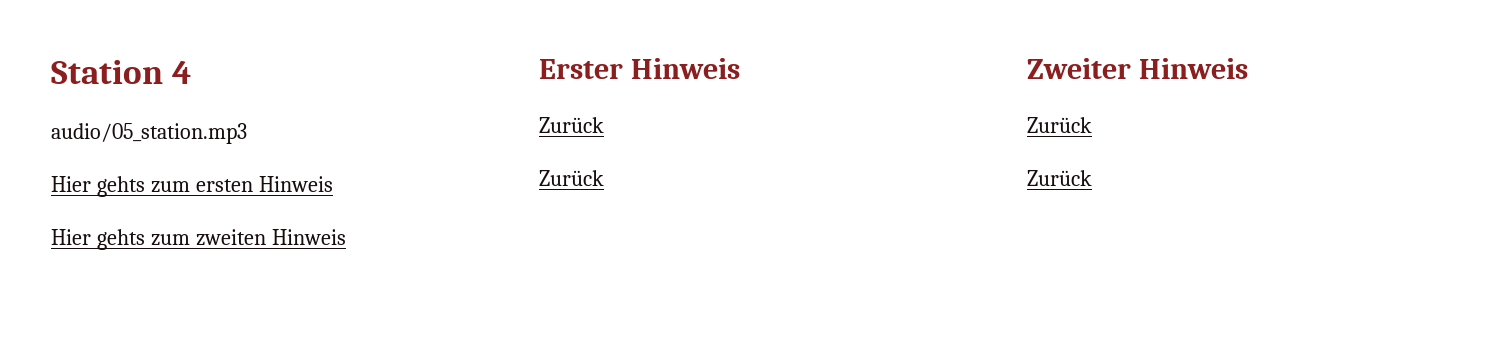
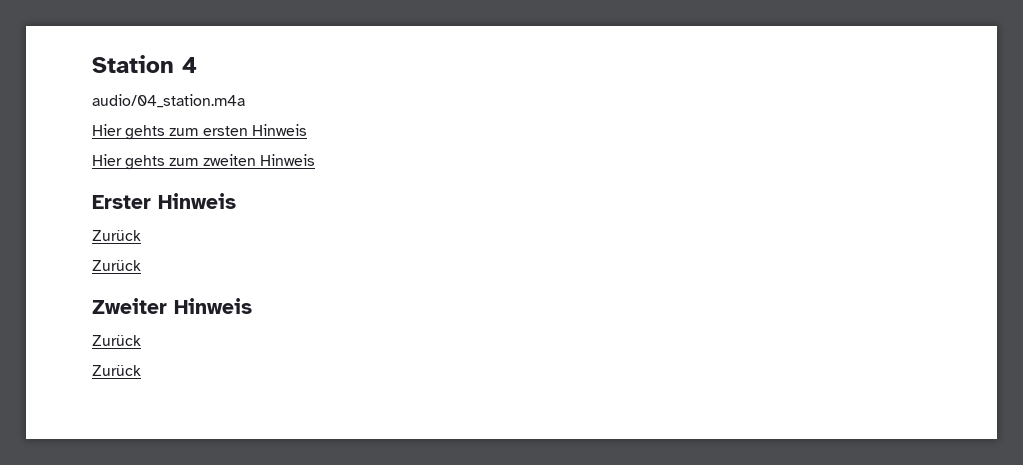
[51,123,247,144] audio/05_station.mp3 -> [92,94,245,108] audio/04_station.m4a

